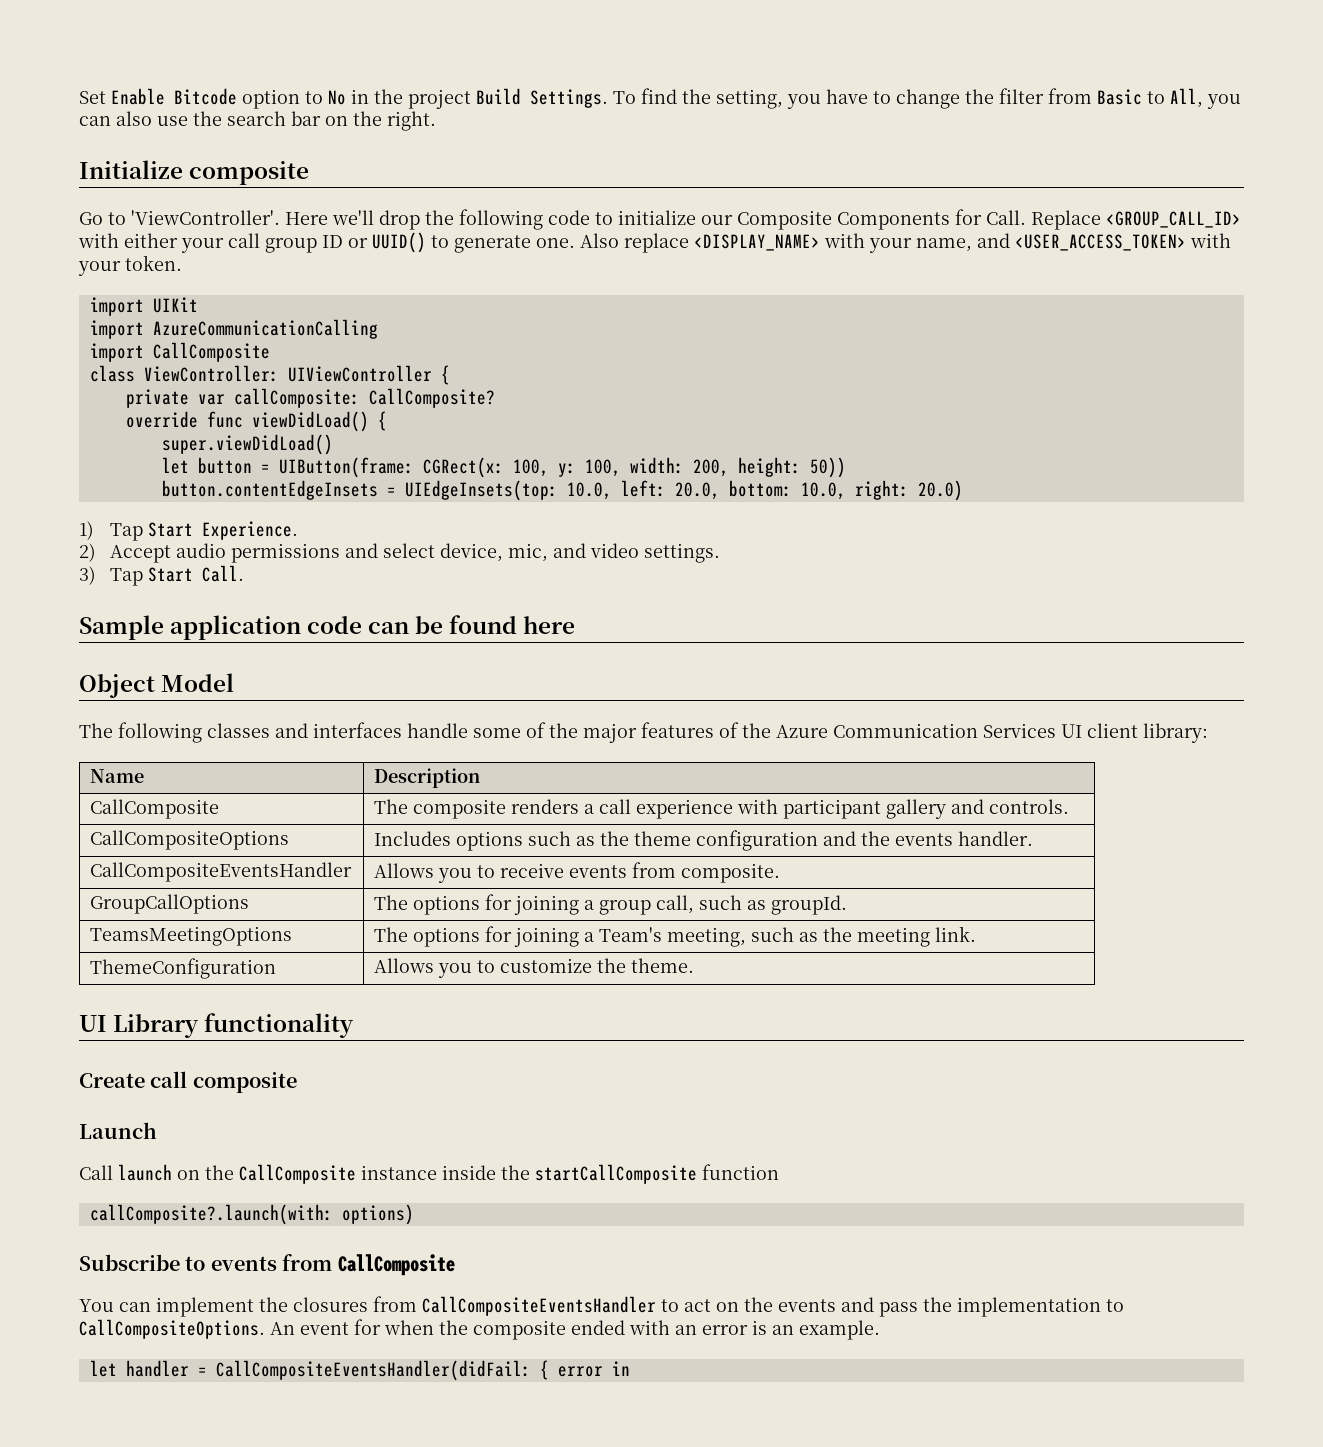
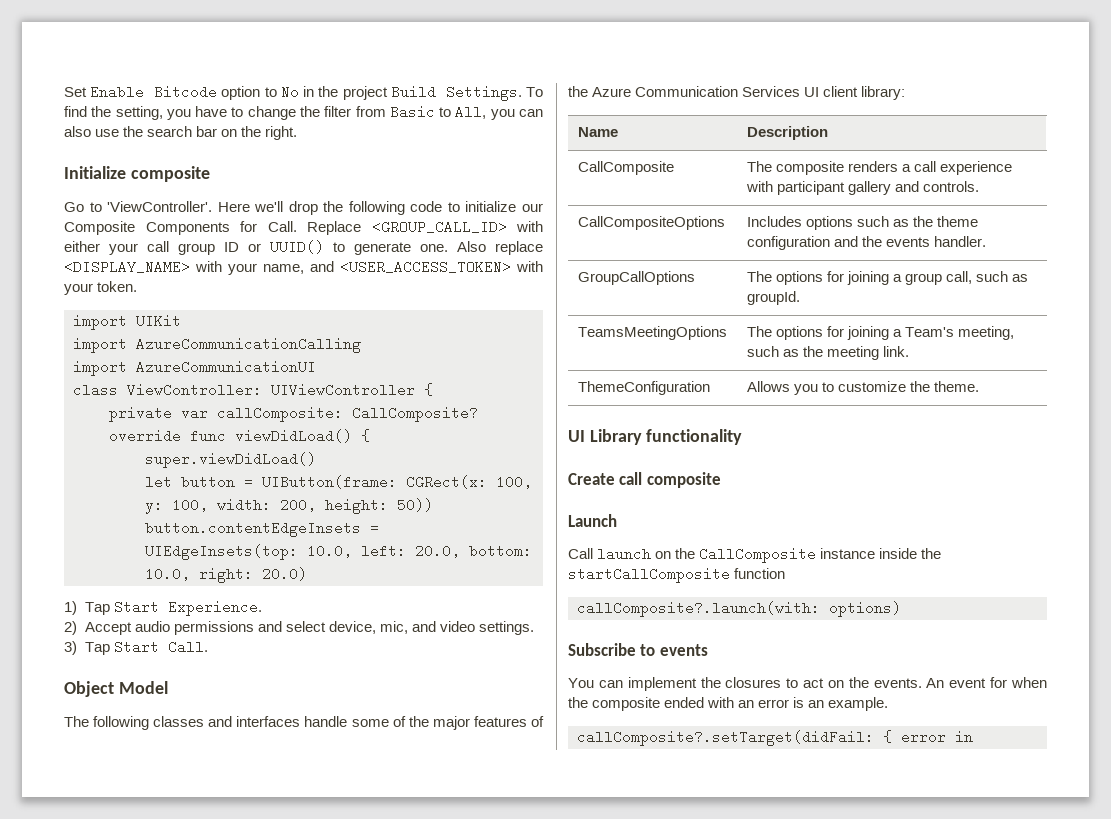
[152,342,270,362] CallComposite -> [136,360,316,374] AzureCommunicationUI
[79,615,576,640] // Sample application code can be found here -> (208, 647) none
[90,862,353,882] [374,862,781,883] // CallCompositeEventsHandler | Allows you to receive events from composite. -> (986, 241) none
[282,1254,455,1276] from CallComposite -> (708, 650) none
[373,1296,656,1316] from CallCompositeEventsHandler -> (782, 682) none
[778,1297,1124,1317] [79,1319,265,1339] events and pass the implementation to CallCompositeOptions. -> [873,678,922,688] events.
[89,1360,531,1381] let handler = CallCompositeEventsHandler(didFail: -> [577,730,874,746] callComposite?.setTarget(didFail:

